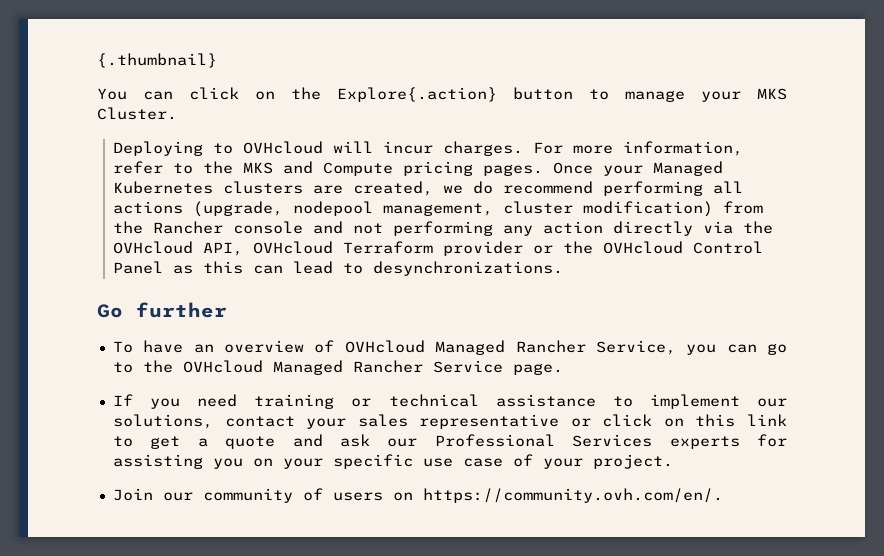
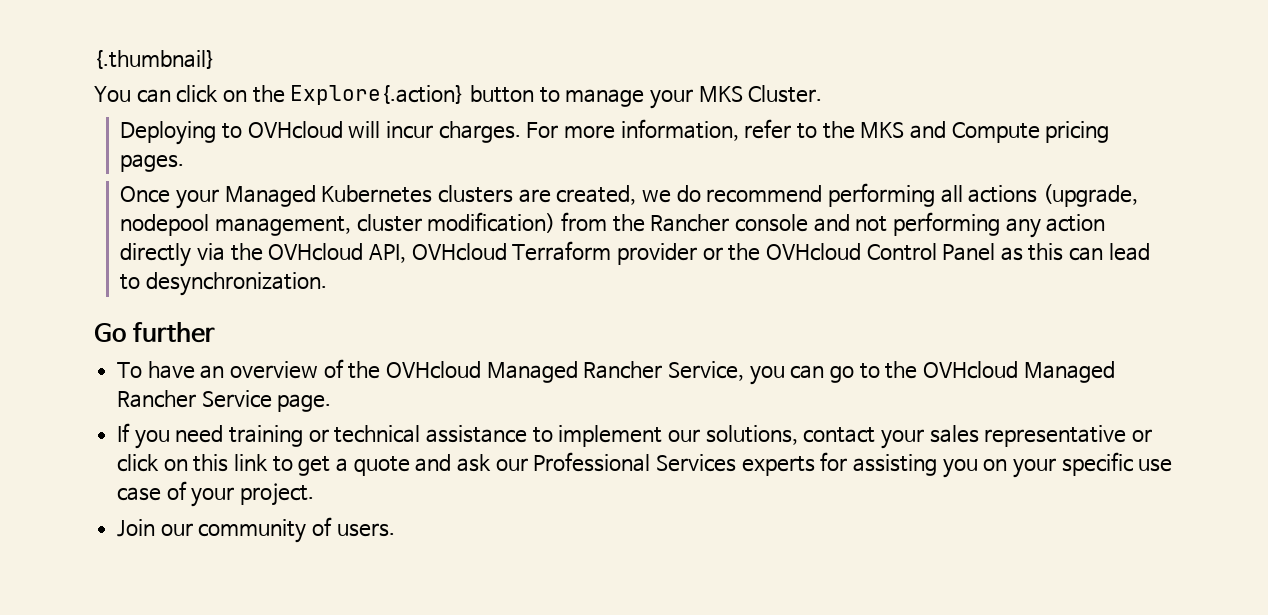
(544, 170) none -> (185, 163) //
[373,261,564,276] desynchronizations. -> [145,272,327,296] desynchronization.
(335, 346) none -> [348,361,381,379] the
[332,488,723,503] users on https://community.ovh.com/en/. -> [336,523,395,537] users.

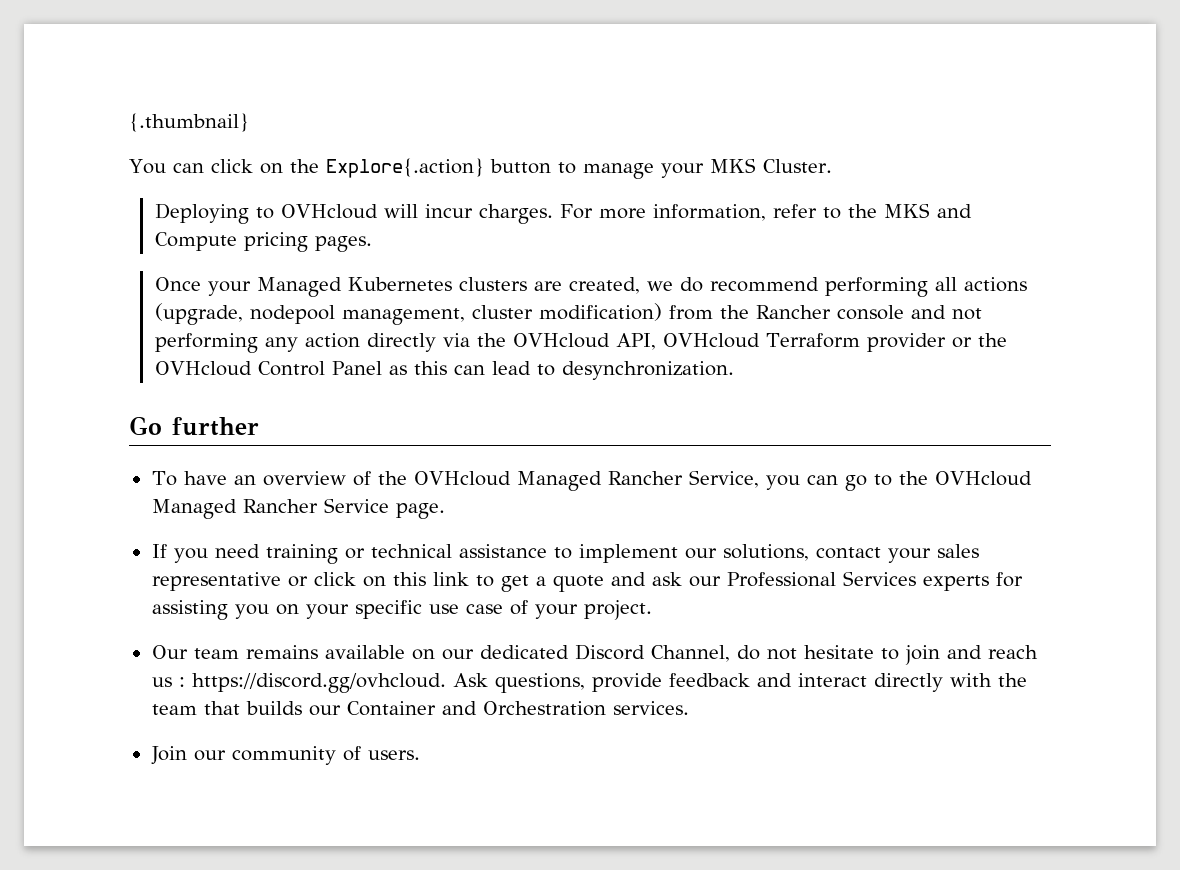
(315, 494) none -> [151,644,1038,665] [151,673,1027,693] [151,701,689,716] // Our team remains available on our dedicated Discord Channel, do not hesitate to join and reach us : https://discord.gg/ovhcloud. Ask questions, provide feedback and interact directly with the team that builds our Container and Orchestration services.

